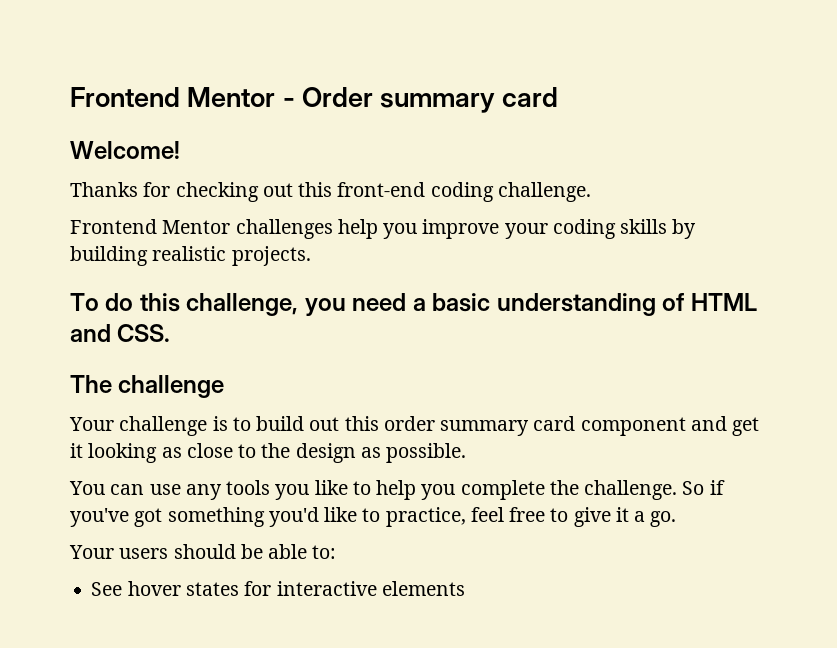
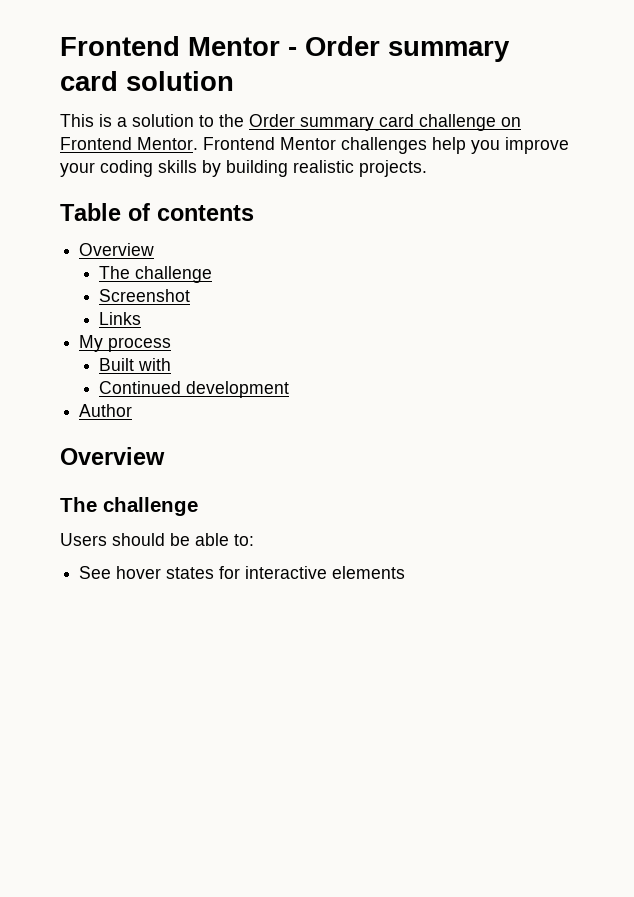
[70,141,180,159] [70,182,591,202] // Welcome! // Thanks for checking out this front-end coding challenge. // -> [126,71,234,91] [60,114,521,131] [60,137,198,150] solution // This is a solution to the Order summary card challenge on Frontend Mentor.
[70,293,757,316] [70,324,171,342] [70,375,225,398] [69,416,760,436] [70,443,467,463] [69,480,725,500] [70,507,677,527] [69,545,169,559] To do this challenge, you need a basic understanding of HTML and CSS. // The challenge // Your challenge is to build out this order summary card component and get it looking as close to the design as possible. // You can use any tools you like to help you complete the challenge. So if you've got something you'd like to practice, feel free to give it a go. // Your users -> [60,203,254,221] [79,243,155,256] [99,266,213,283] [99,289,191,302] [99,312,142,325] [79,335,172,352] [99,358,172,371] [99,381,290,398] [79,404,133,417] [60,447,165,465] [60,497,198,516] [60,533,107,546] Table of contents // Overview // The challenge // Screenshot // Links // My process // Built with // Continued development // Author // Overview // The challenge // Users

